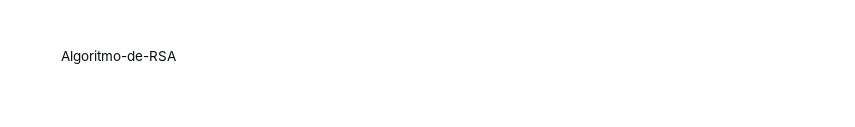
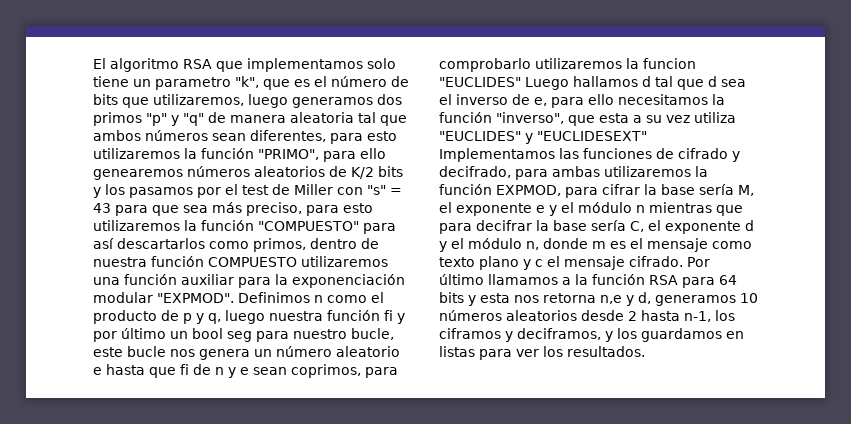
[61,50,176,64] Algoritmo-de-RSA -> [93,58,396,72] [93,76,409,90] [93,94,402,108] [93,112,407,126] [93,130,397,144] [93,148,386,162] [93,166,403,180] [93,184,402,198] [93,202,373,216] [93,220,396,234] [93,238,379,252] [93,256,388,267] [93,274,405,288] [93,292,384,303] [93,310,405,324] [93,328,394,342] [93,346,400,360] [93,364,398,378] [439,58,696,72] [439,76,746,90] [439,94,725,108] [439,112,736,126] [439,131,647,144] [439,148,740,162] [439,166,708,180] [439,184,754,198] [439,202,743,216] [439,220,754,234] [439,238,752,252] [439,256,710,270] [439,274,737,288] [439,292,758,306] [439,310,735,322] [439,328,744,342] [439,346,645,360] El algoritmo RSA que implementamos solo tiene un parametro "k", que es el número de bits que utilizaremos, luego generamos dos primos "p" y "q" de manera aleatoria tal que ambos números sean diferentes, para esto utilizaremos la función "PRIMO", para ello genearemos números aleatorios de K/2 bits y los pasamos por el test de Miller con "s" = 43 para que sea más preciso, para esto utilizaremos la función "COMPUESTO" para así descartarlos como primos, dentro de nuestra función COMPUESTO utilizaremos una función auxiliar para la exponenciación modular "EXPMOD". Definimos n como el producto de p y q, luego nuestra función fi y por último un bool seg para nuestro bucle, este bucle nos genera un número aleatorio e hasta que fi de n y e sean coprimos, para comprobarlo utilizaremos la funcion "EUCLIDES" Luego hallamos d tal que d sea el inverso de e, para ello necesitamos la función "inverso", que esta a su vez utiliza "EUCLIDES" y "EUCLIDESEXT" Implementamos las funciones de cifrado y decifrado, para ambas utilizaremos la función EXPMOD, para cifrar la base sería M, el exponente e y el módulo n mientras que para decifrar la base sería C, el exponente d y el módulo n, donde m es el mensaje como texto plano y c el mensaje cifrado. Por último llamamos a la función RSA para 64 bits y esta nos retorna n,e y d, generamos 10 números aleatorios desde 2 hasta n-1, los ciframos y deciframos, y los guardamos en listas para ver los resultados.

